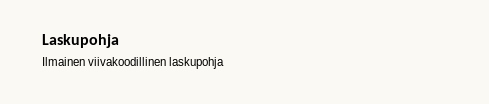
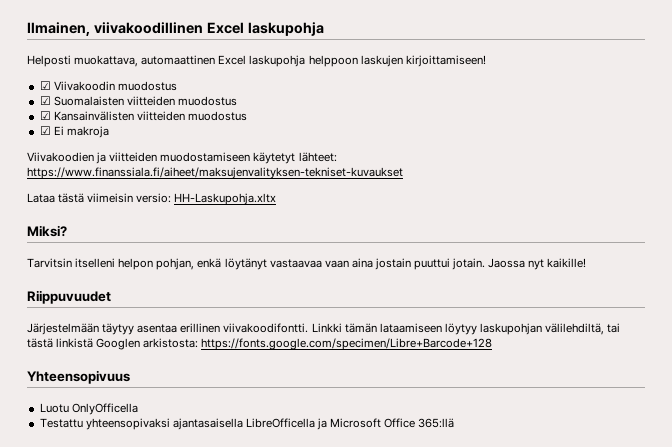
[42,34,119,48] [42,57,225,69] Laskupohja // Ilmainen viivakoodillinen laskupohja -> [27,22,324,36] [27,55,486,67] [39,81,177,91] [39,96,237,106] [39,111,247,121] [39,126,109,138] [27,152,337,164] [27,167,403,179] [27,193,277,205] [27,225,67,237] [27,258,587,270] [27,290,111,304] [27,323,621,335] [27,338,493,350] [27,370,130,384] [39,403,138,415] [39,418,455,430] Ilmainen, viivakoodillinen Excel laskupohja // Helposti muokattava, automaattinen Excel laskupohja helppoon laskujen kirjoittamiseen! // ☑ Viivakoodin muodostus // ☑ Suomalaisten viitteiden muodostus // ☑ Kansainvälisten viitteiden muodostus // ☑ Ei makroja // Viivakoodien ja viitteiden muodostamiseen käytetyt lähteet: https://www.finanssiala.fi/aiheet/maksujenvalityksen-tekniset-kuvaukset // Lataa tästä viimeisin versio: HH-Laskupohja.xltx // Miksi? // Tarvitsin itselleni helpon pohjan, enkä löytänyt vastaavaa vaan aina jostain puuttui jotain. Jaossa nyt kaikille! // Riippuvuudet // Järjestelmään täytyy asentaa erillinen viivakoodifontti. Linkki tämän lataamiseen löytyy laskupohjan välilehdiltä, tai tästä linkistä Googlen arkistosta: https://fonts.google.com/specimen/Libre+Barcode+128 // Yhteensopivuus // Luotu OnlyOfficella // Testattu yhteensopivaksi ajantasaisella LibreOfficella ja Microsoft Office 365:llä

